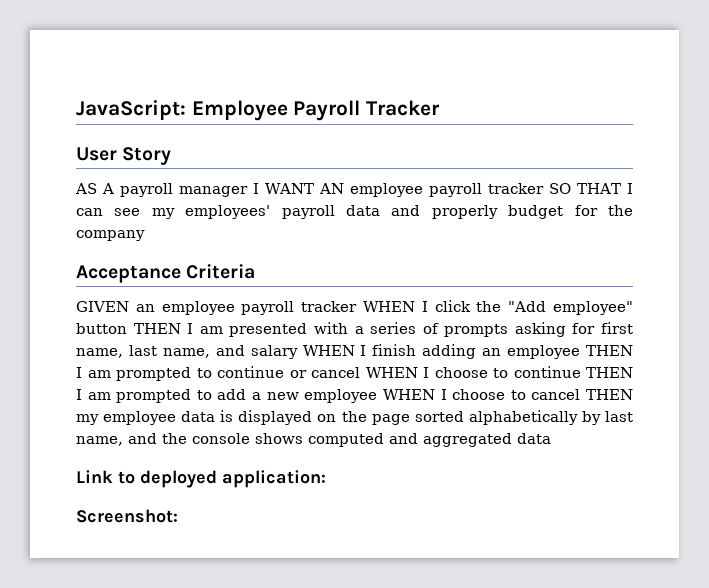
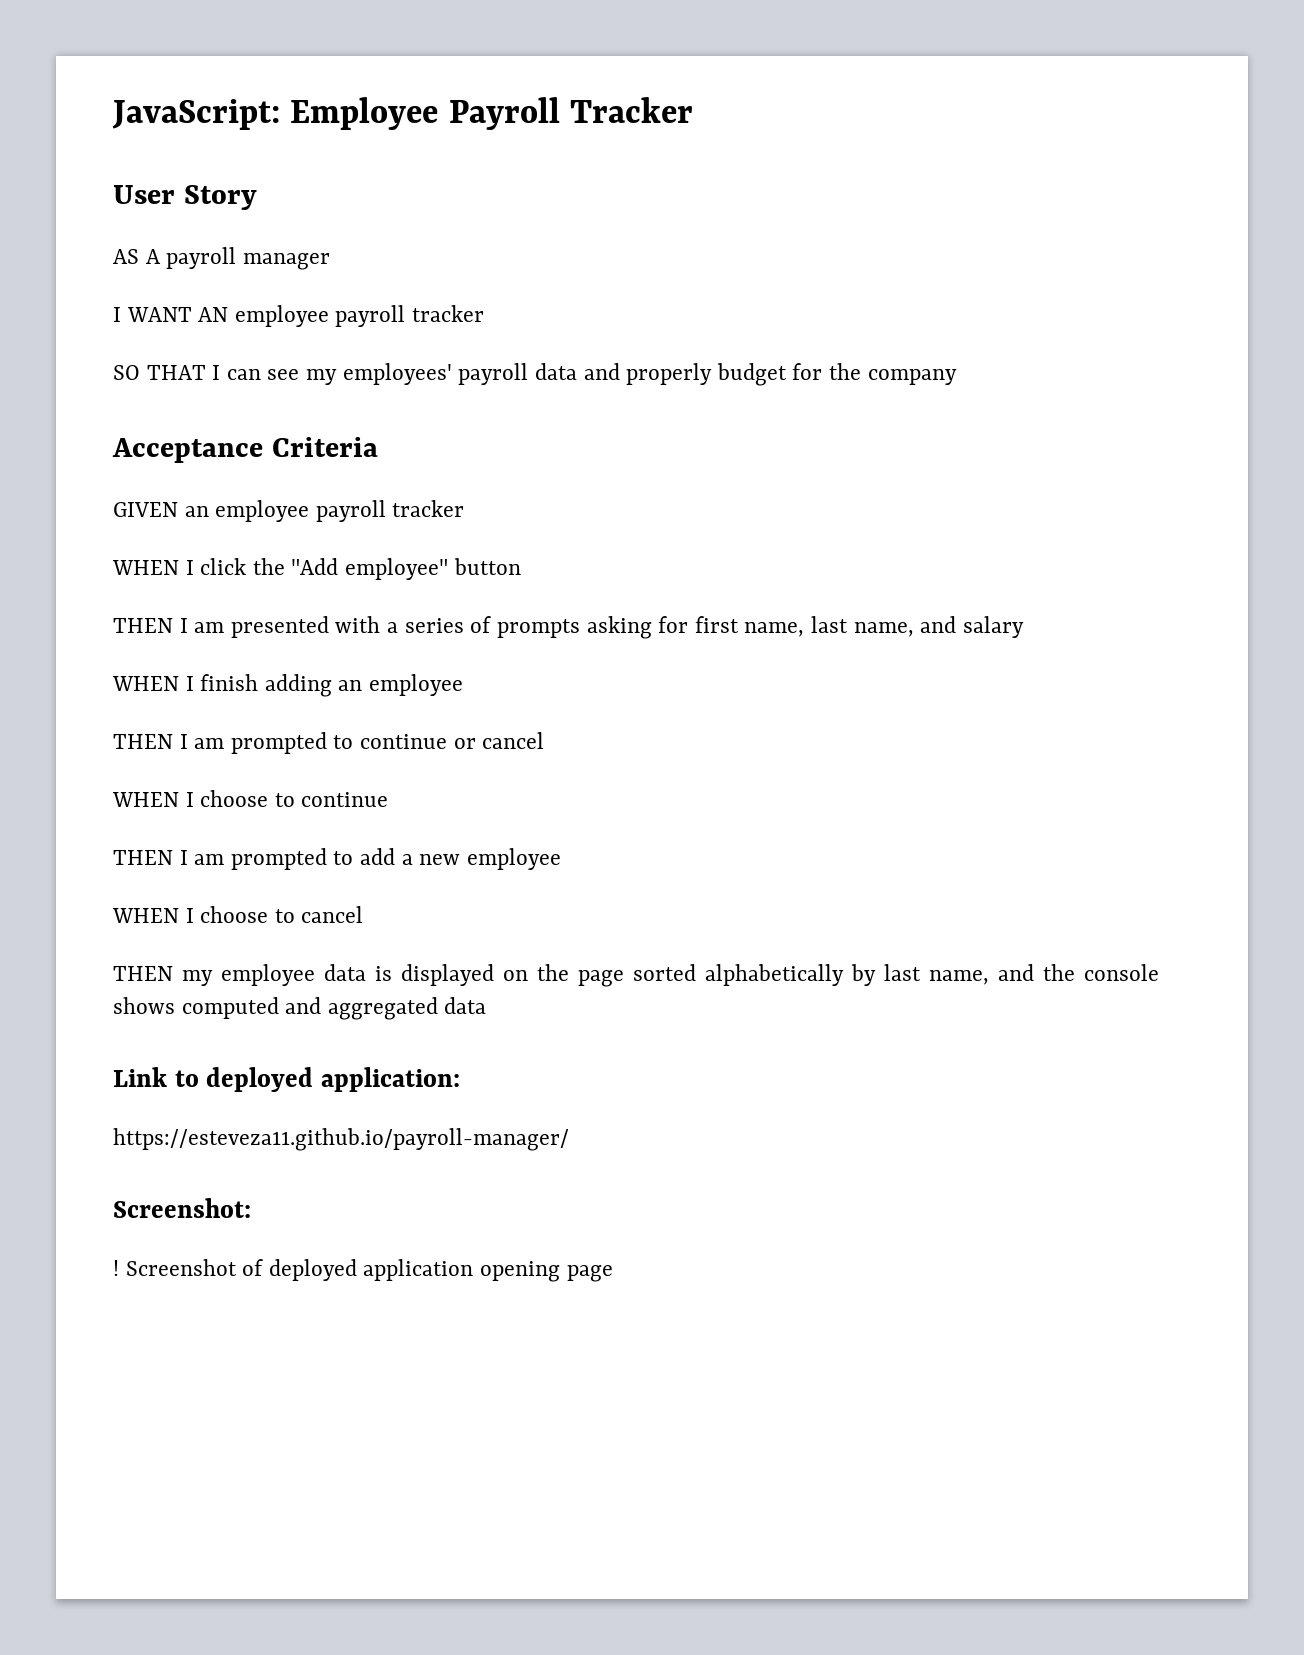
(248, 191) none -> (330, 261) //
(544, 188) none -> (485, 313) //
(358, 306) none -> (465, 508) //
(127, 328) none -> (521, 566) //
(298, 352) none -> (1024, 627) //
(581, 352) none -> (464, 685) //
(360, 372) none -> (545, 740) //
(581, 372) none -> (389, 799) //
(378, 396) none -> (561, 859) //
(581, 394) none -> (364, 914) //
(326, 479) none -> [113,1128,569,1151] // https://esteveza11.github.io/payroll-manager/
(178, 516) none -> [113,1259,613,1282] // ! Screenshot of deployed application opening page

